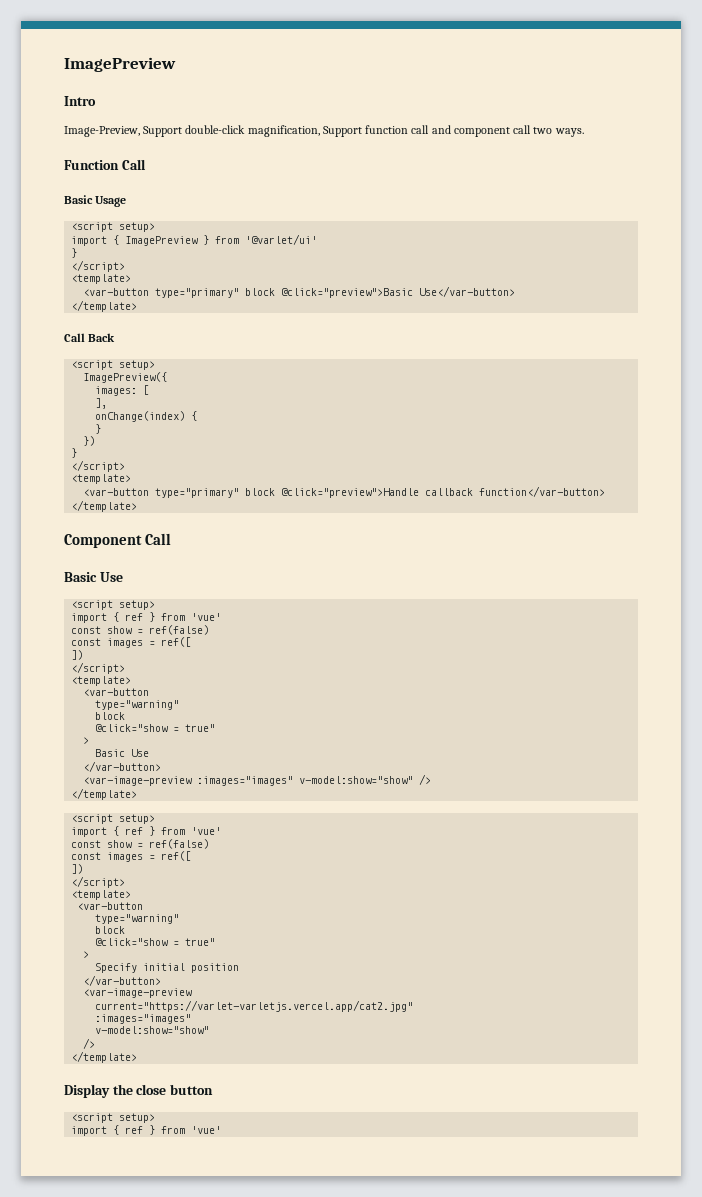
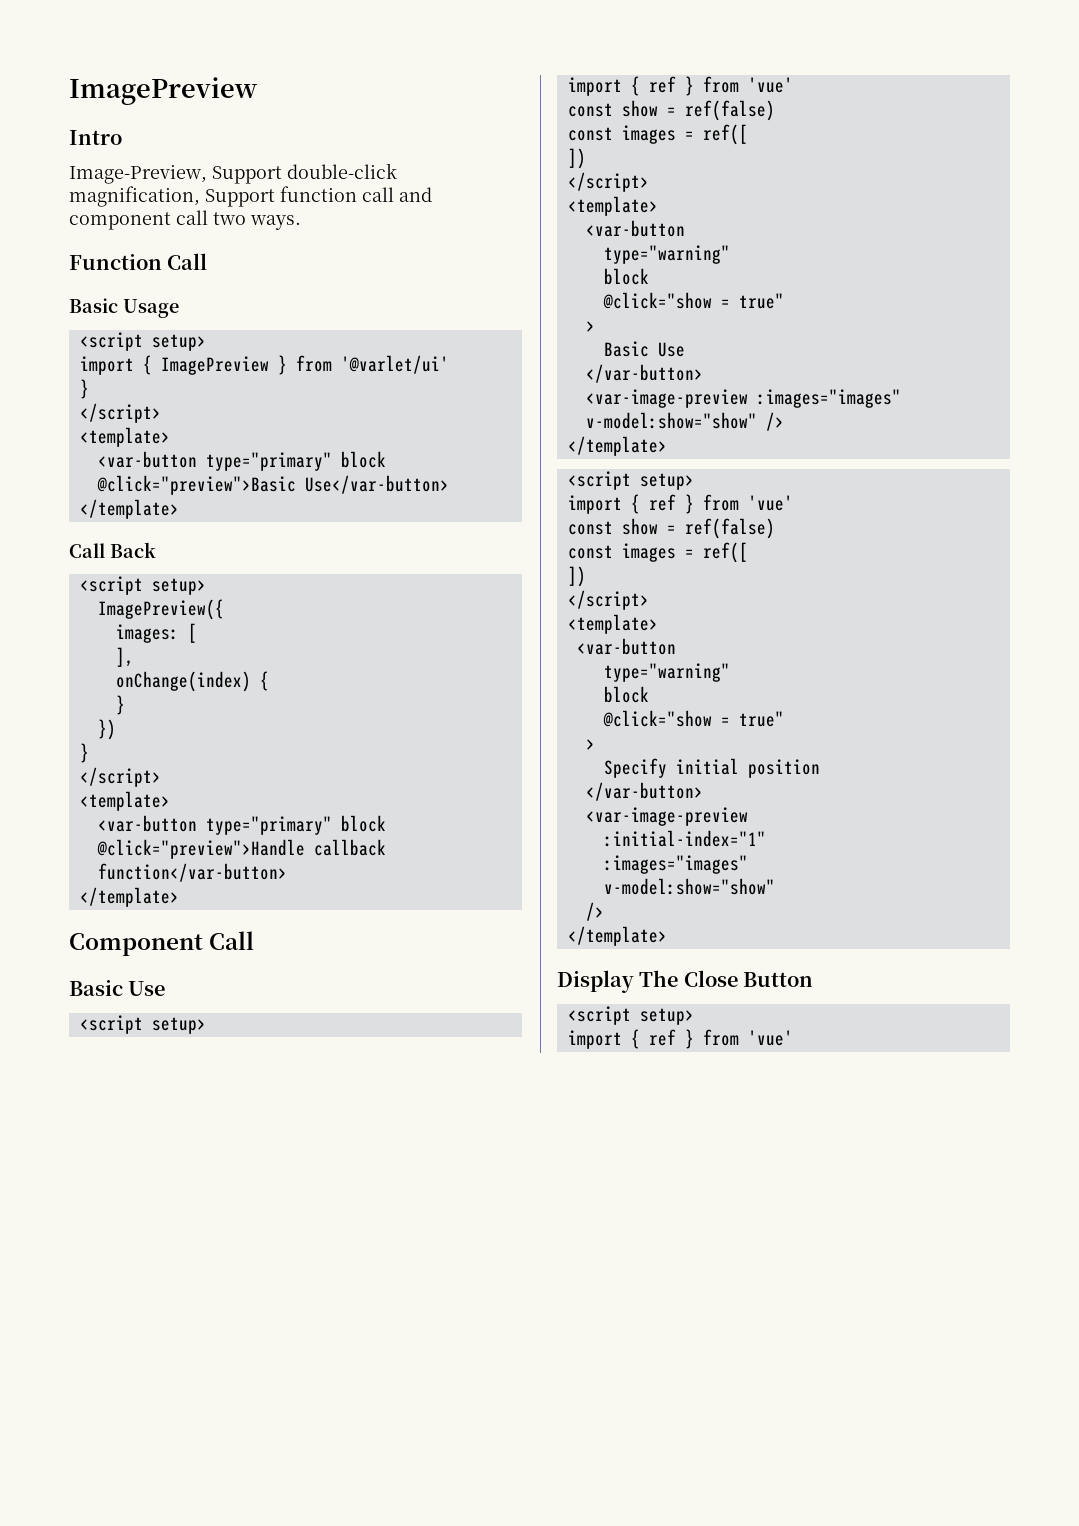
[95,1000,414,1012] current="https://varlet-varletjs.vercel.app/cat2.jpg" -> [603,830,766,847] :initial-index="1"
[112,1084,213,1095] the close button -> [639,970,814,987] The Close Button

